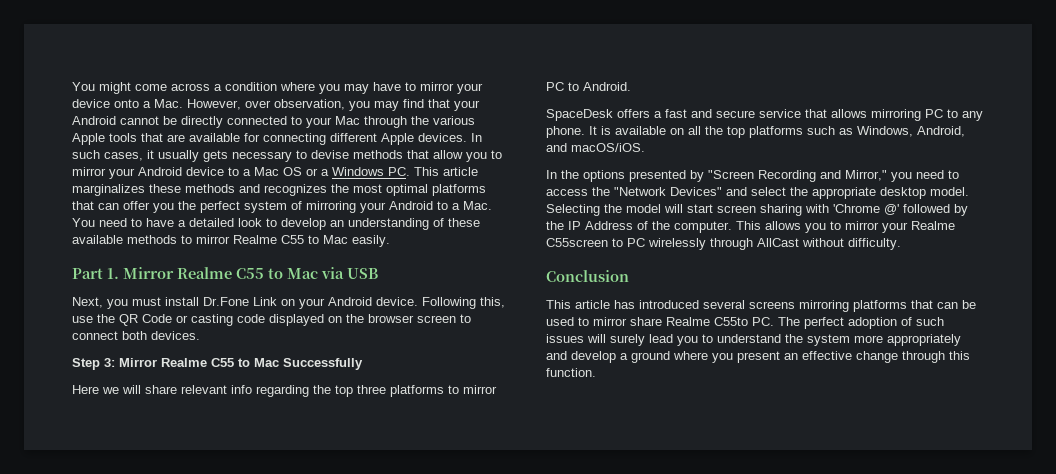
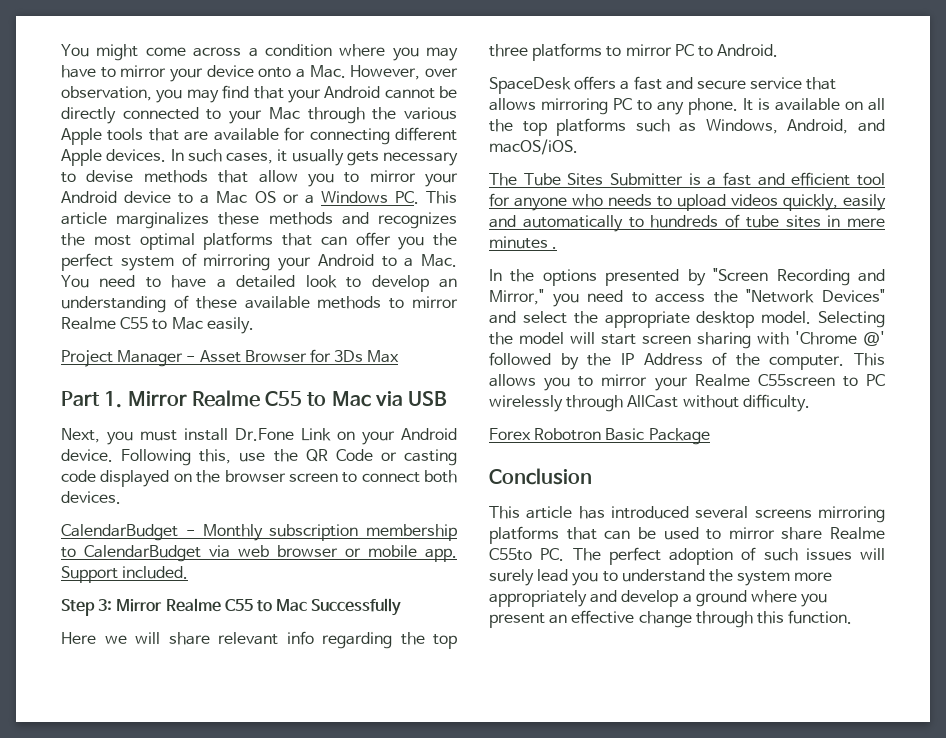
(390, 241) none -> [61,349,400,367] // Project Manager - Asset Browser for 3Ds Max
(200, 335) none -> [61,524,457,541] [61,545,457,562] [61,566,189,583] // CalendarBudget - Monthly subscription membership to CalendarBudget via web browser or mobile app. Support included.
(645, 147) none -> [489,172,885,186] [489,193,886,211] [489,214,885,232] [489,236,558,249] // The Tube Sites Submitter is a fast and efficient tool for anyone who needs to upload videos quickly, easily and automatically to hundreds of tube sites in mere minutes .
(901, 244) none -> [489,428,710,445] // Forex Robotron Basic Package

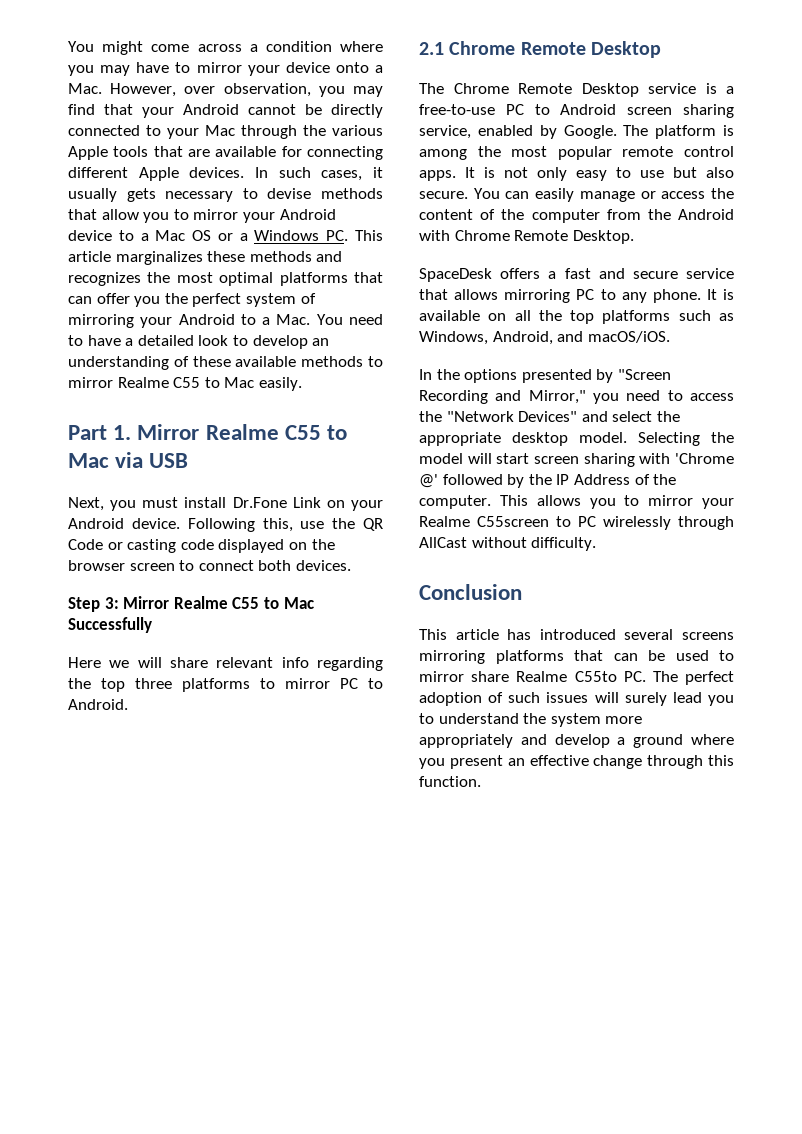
[61,349,400,367] // Project Manager - Asset Browser for 3Ds Max -> (302, 384) none
[61,524,457,541] [61,545,457,562] [61,566,189,583] // CalendarBudget - Monthly subscription membership to CalendarBudget via web browser or mobile app. Support included. -> (351, 565) none
(779, 50) none -> [419,41,661,58] [419,83,734,97] [419,104,734,118] [419,125,734,139] [419,146,734,160] [419,167,734,181] [419,188,734,202] [419,209,734,223] [419,230,634,244] // 2.1 Chrome Remote Desktop // The Chrome Remote Desktop service is a free-to-use PC to Android screen sharing service, enabled by Google. The platform is among the most popular remote control apps. It is not only easy to use but also secure. You can easily manage or access the content of the computer from the Android with Chrome Remote Desktop.
[489,172,885,186] [489,193,886,211] [489,214,885,232] [489,236,558,249] // The Tube Sites Submitter is a fast and efficient tool for anyone who needs to upload videos quickly, easily and automatically to hundreds of tube sites in mere minutes . -> (670, 337) none
[489,428,710,445] // Forex Robotron Basic Package -> (597, 544) none

